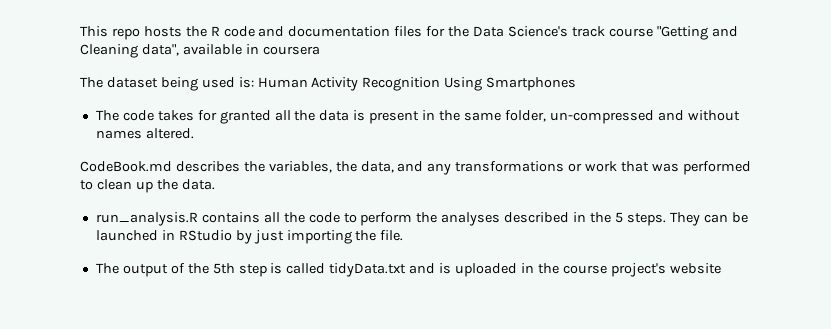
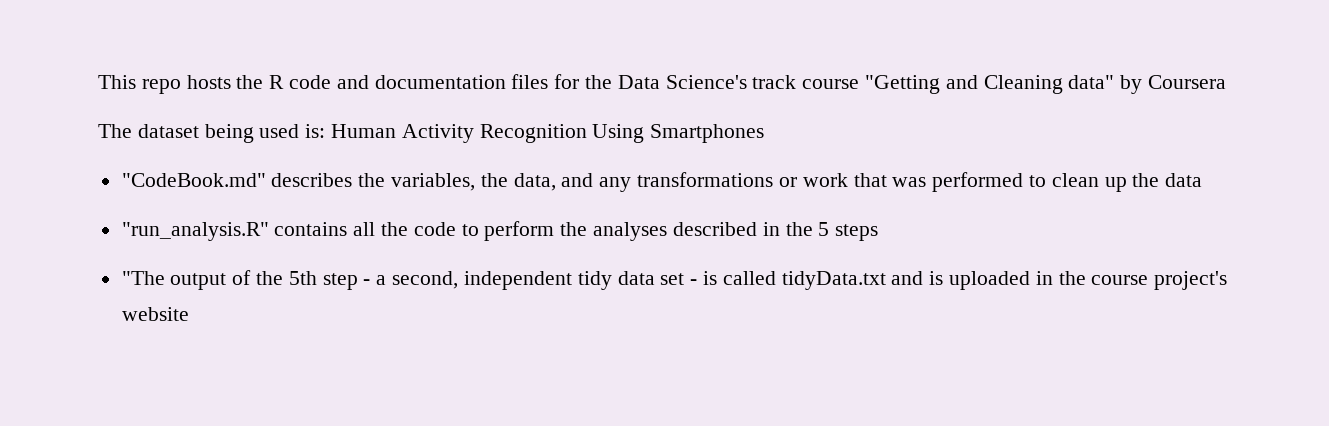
[141,44,320,56] data", available in coursera -> [1068,75,1227,94] data" by Coursera
[95,110,740,124] [95,128,194,139] [80,161,172,172] The code takes for granted all the data is present in the same folder, un-compressed and without names altered. // CodeBook.md -> [121,173,266,187] "CodeBook.md"
[181,179,215,190] [95,212,198,226] data. // run_analysis.R -> [1165,173,1203,187] [121,222,269,241] data // "run_analysis.R"
[626,212,748,226] [95,230,404,244] [95,263,119,274] steps. They can be launched in RStudio by just importing the file. // The -> [835,224,879,241] [121,271,165,285] steps // "The
(267, 270) none -> [363,271,698,290] - a second, independent tidy data set -

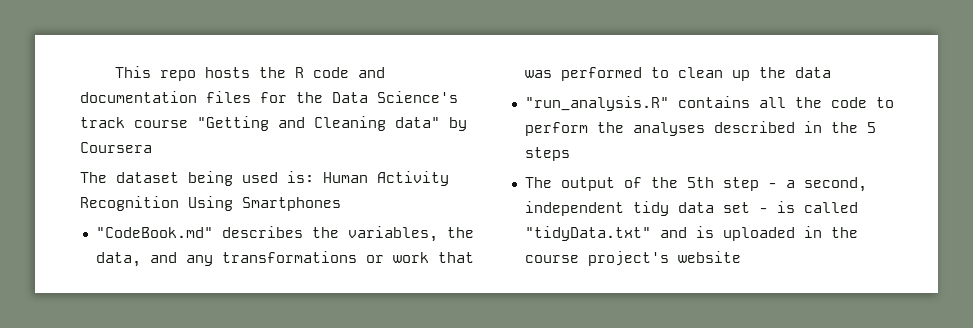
[121,271,165,285] "The -> [524,177,552,188] The
[781,271,886,290] tidyData.txt -> [524,226,651,241] "tidyData.txt"

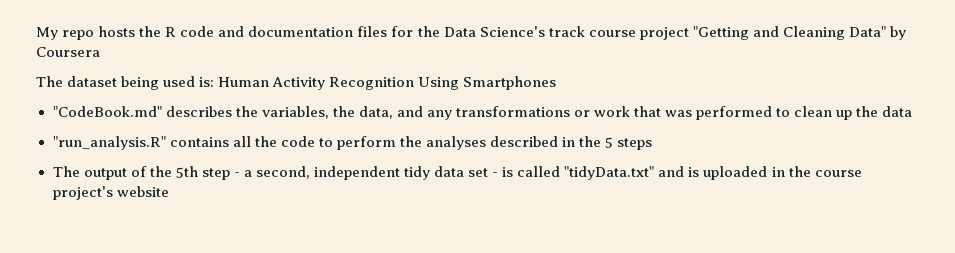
[114,66,151,78] This -> [36,27,58,40] My
(188, 124) none -> [639,27,689,40] project
[395,117,440,128] data" -> [848,26,886,37] Data"

